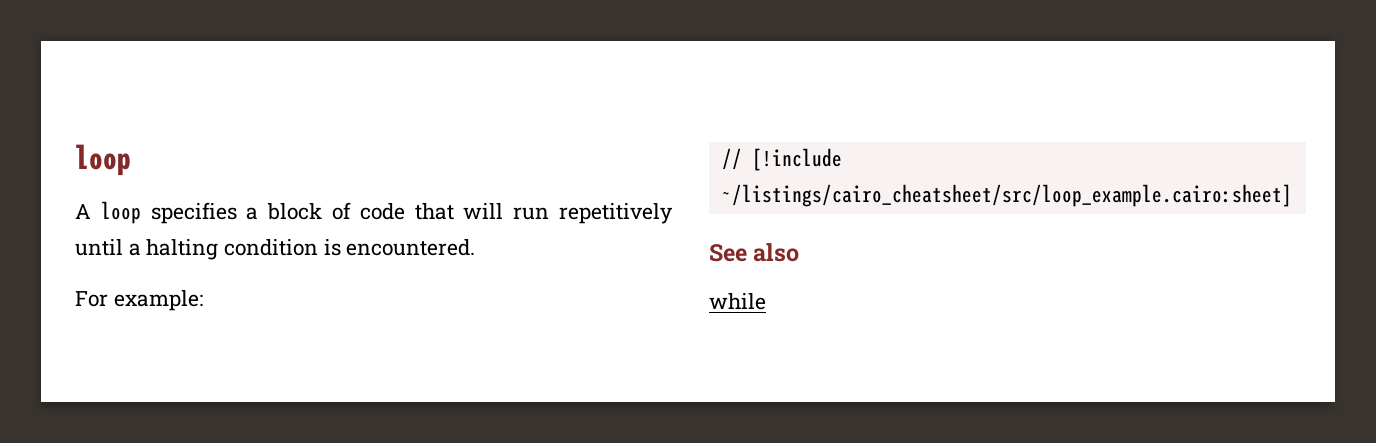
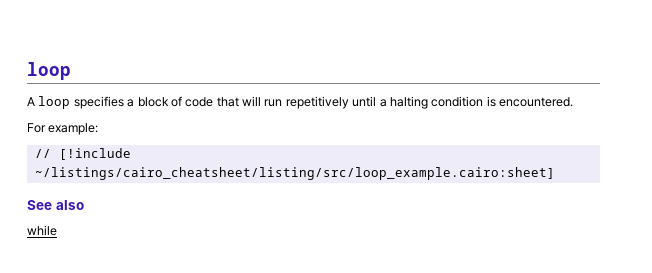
[721,184,1292,207] ~/listings/cairo_cheatsheet/src/loop_example.cairo:sheet] -> [34,167,555,180] ~/listings/cairo_cheatsheet/listing/src/loop_example.cairo:sheet]

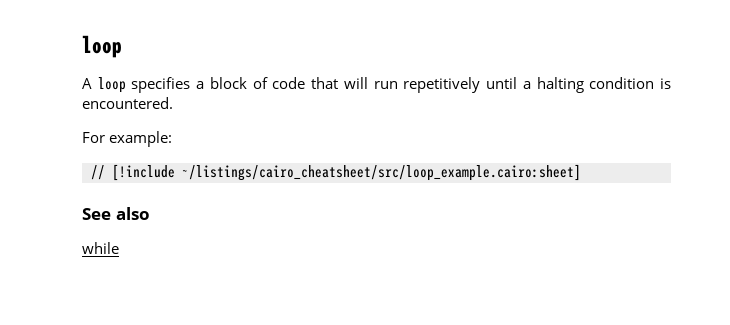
[34,167,555,180] ~/listings/cairo_cheatsheet/listing/src/loop_example.cairo:sheet] -> [182,164,581,181] ~/listings/cairo_cheatsheet/src/loop_example.cairo:sheet]

